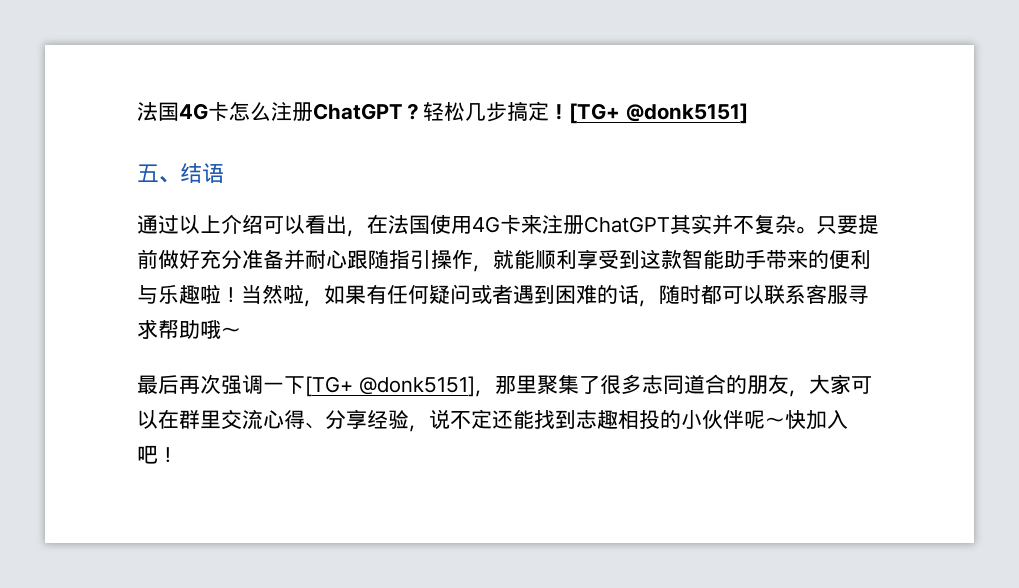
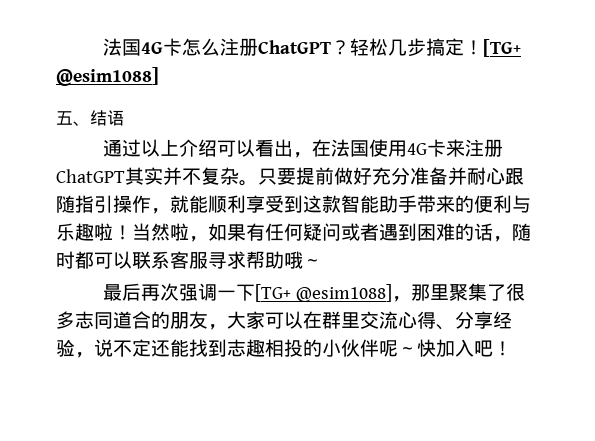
[625,103,748,124] @donk5151] -> [56,67,159,86] @esim1088]
[358,376,475,397] @donk5151] -> [295,284,392,302] @esim1088]

